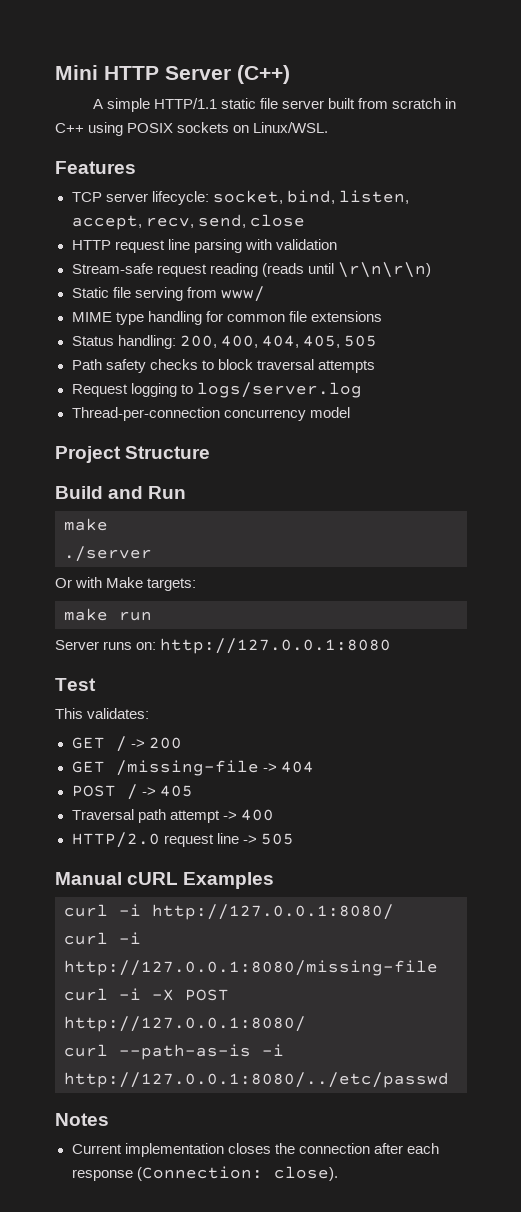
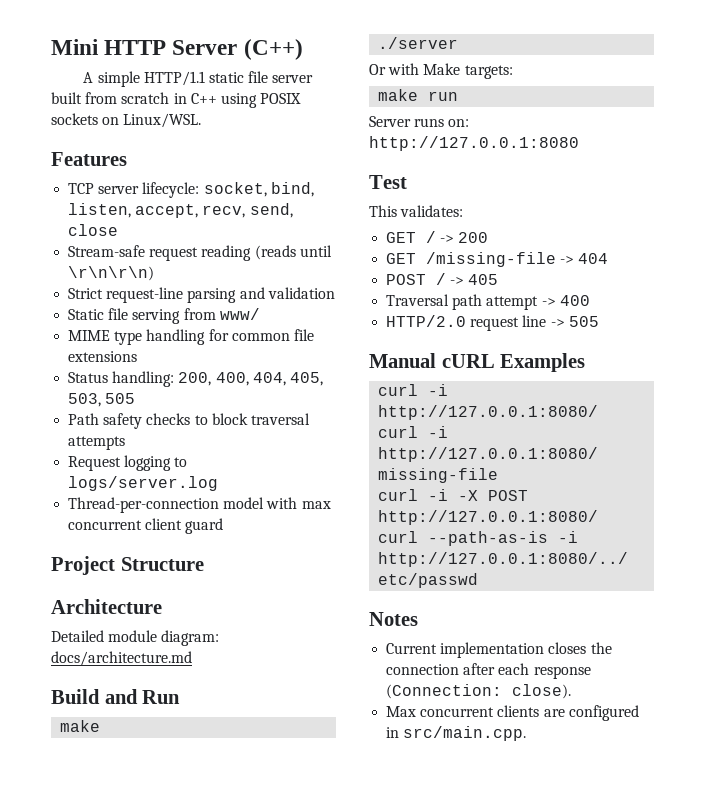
[71,239,337,253] // HTTP request line parsing with validation -> (119, 230) none
(431, 270) none -> [68,287,335,303] // Strict request-line parsing and validation
(340, 341) none -> [68,393,102,407] 503,
[223,409,306,421] concurrency -> (220, 505) none
[55,446,211,463] // Project Structure -> [266,497,331,509] [68,518,224,534] [51,556,204,575] [51,599,162,614] [51,630,220,646] [51,651,192,666] with max concurrent client guard // Project Structure // Architecture // Detailed module diagram: docs/architecture.md
(338, 1173) none -> [386,705,639,721] [386,726,527,741] // Max concurrent clients are configured in src/main.cpp.

